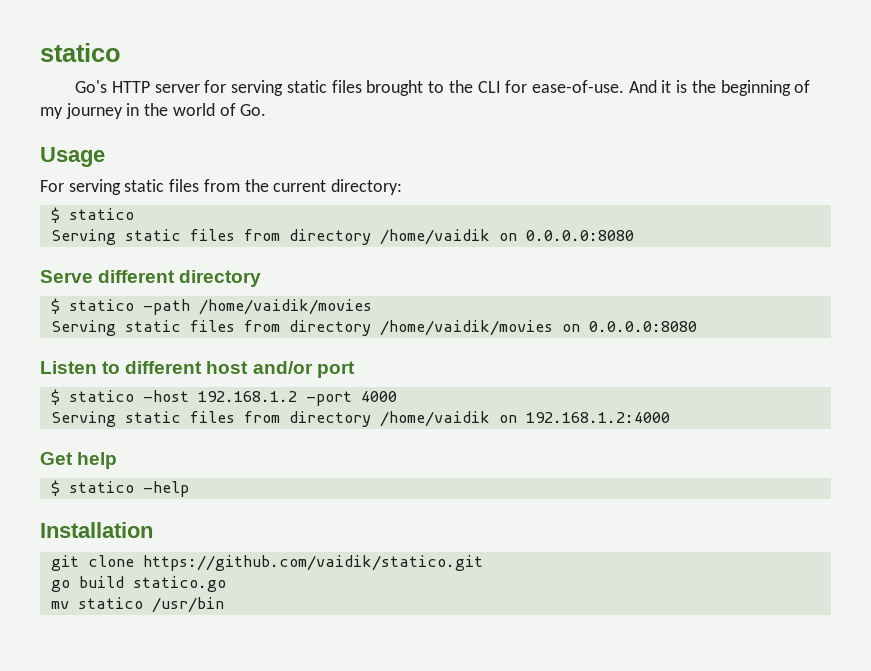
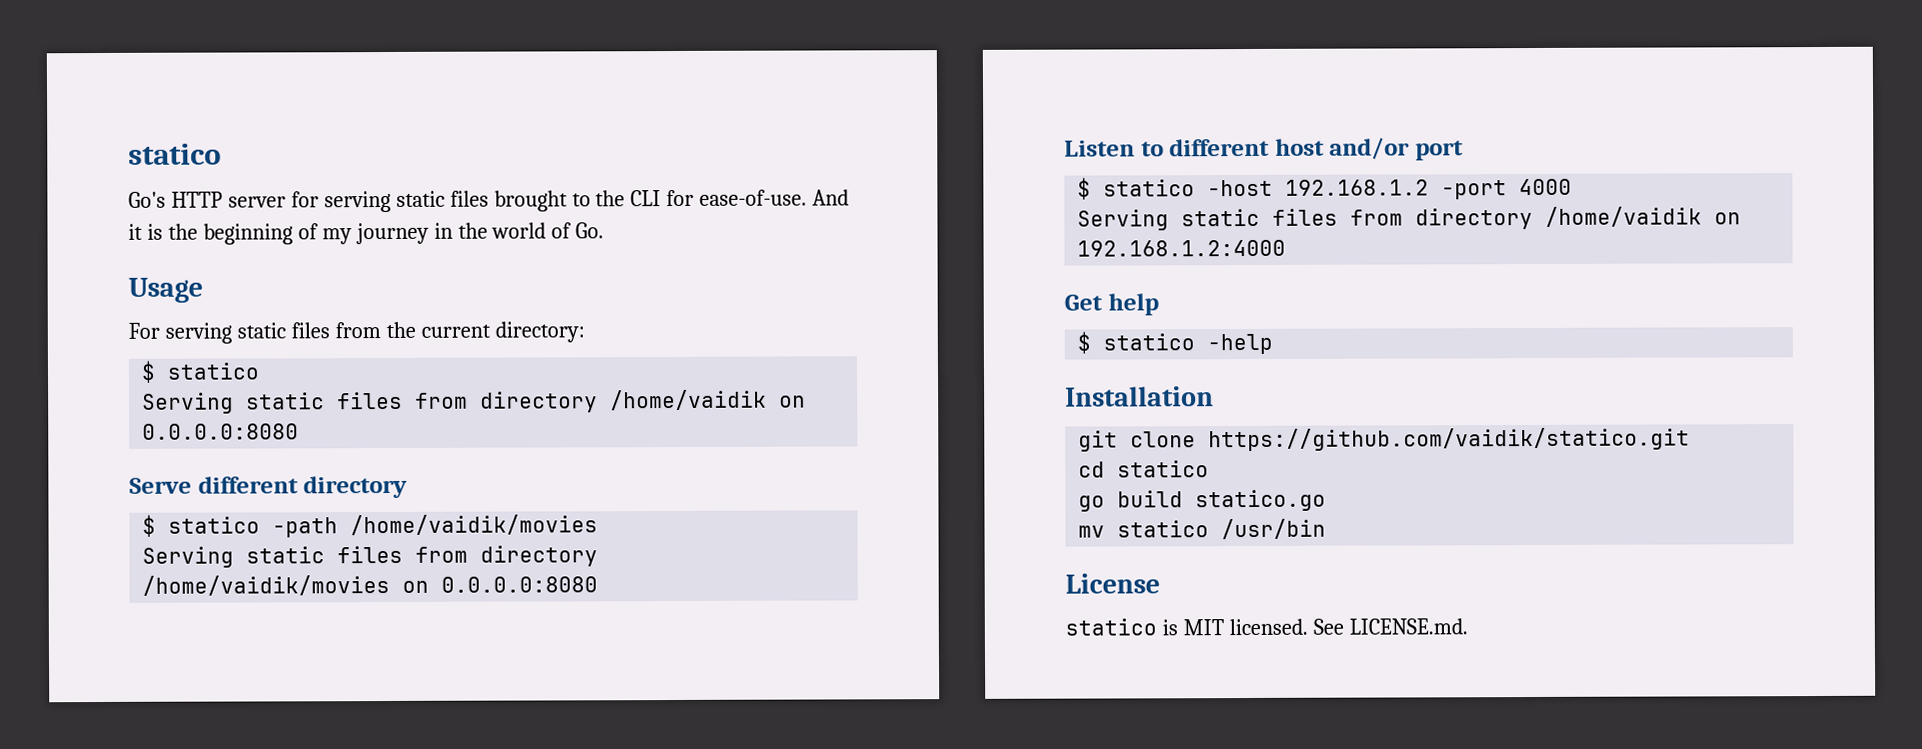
(483, 563) none -> [1078,460,1210,478] // cd statico
(224, 605) none -> [1065,573,1160,594] [1065,618,1468,636] // License // statico is MIT licensed. See LICENSE.md.

